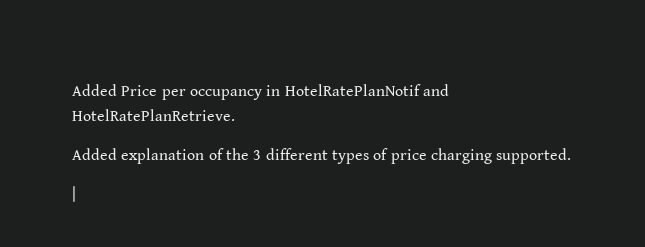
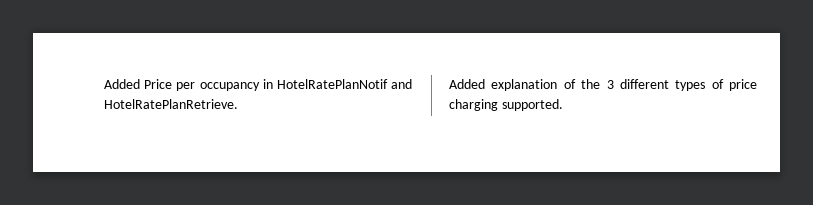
[72,186,76,202] // | -> (563, 105) none

